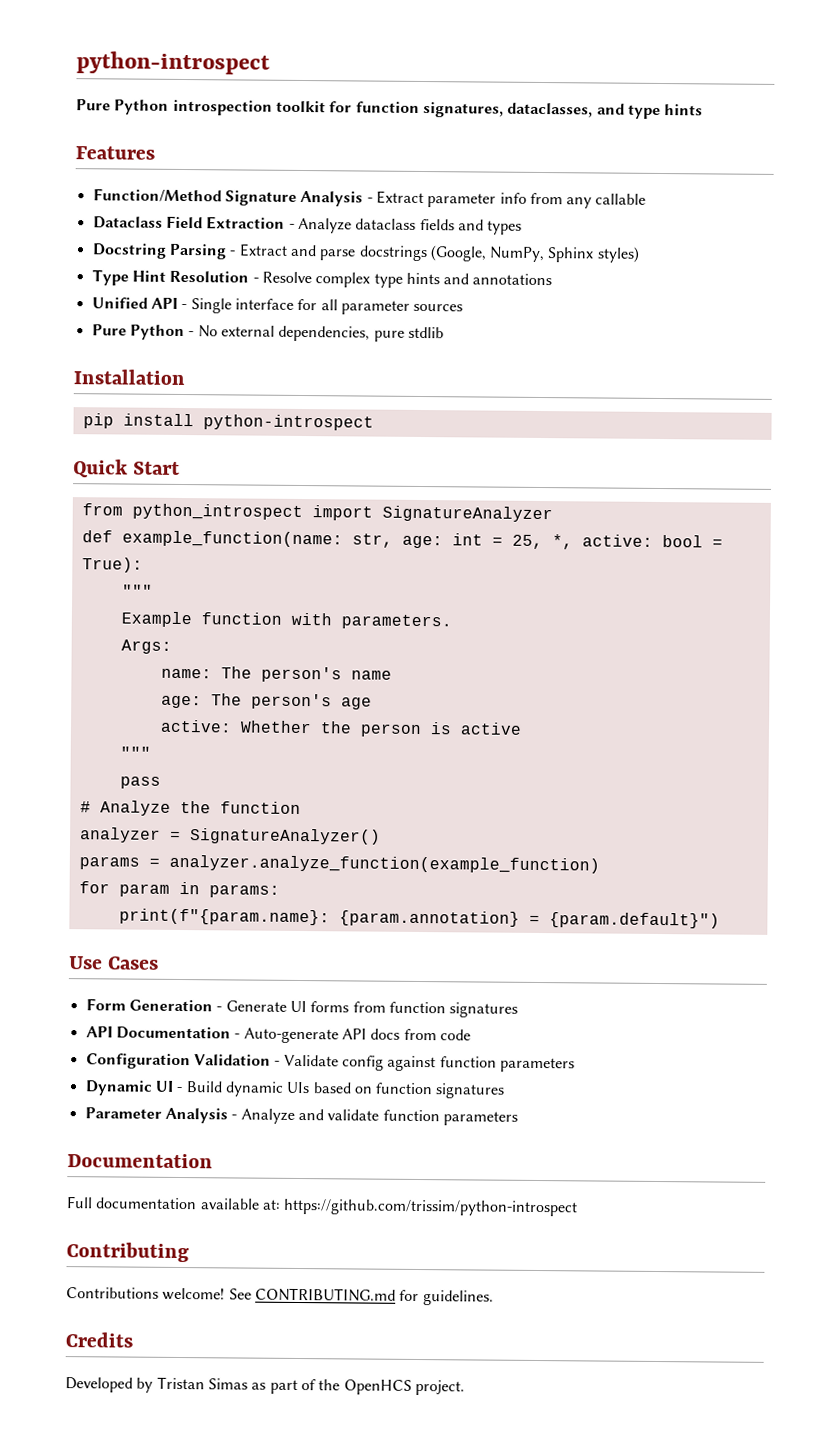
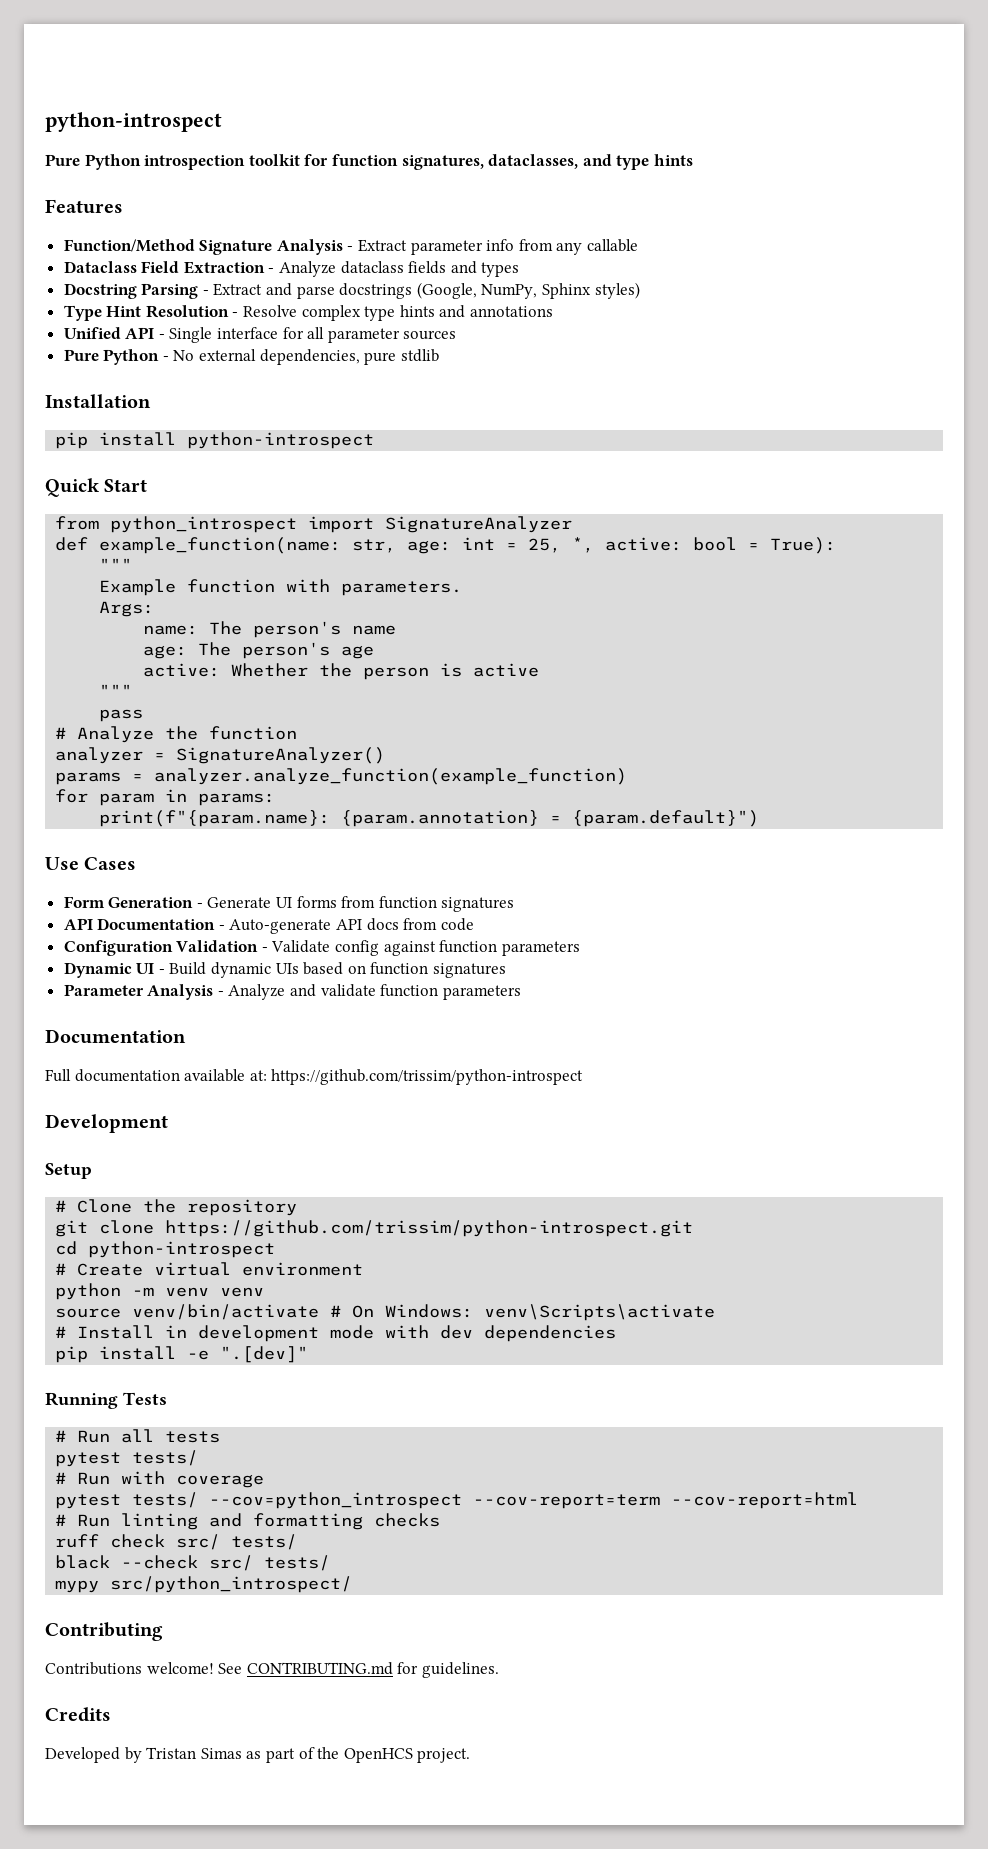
(579, 1207) none -> [45,1114,168,1133] [45,1163,92,1179] [55,1199,298,1216] [55,1220,694,1237] [55,1241,276,1258] [55,1262,364,1276] [55,1283,265,1300] [55,1304,716,1321] [55,1325,617,1342] [55,1346,309,1363] [45,1392,167,1409] [55,1429,221,1443] [55,1450,199,1467] [55,1471,265,1488] [55,1492,859,1509] [55,1513,441,1530] [55,1534,298,1550] [55,1555,331,1571] [55,1576,353,1593] // Development // Setup // # Clone the repository // git clone https://github.com/trissim/python-introspect.git // cd python-introspect // # Create virtual environment // python -m venv venv // source venv/bin/activate # On Windows: venv\Scripts\activate // # Install in development mode with dev dependencies // pip install -e ".[dev]" // Running Tests // # Run all tests // pytest tests/ // # Run with coverage // pytest tests/ --cov=python_introspect --cov-report=term --cov-report=html // # Run linting and formatting checks // ruff check src/ tests/ // black --check src/ tests/ // mypy src/python_introspect/

